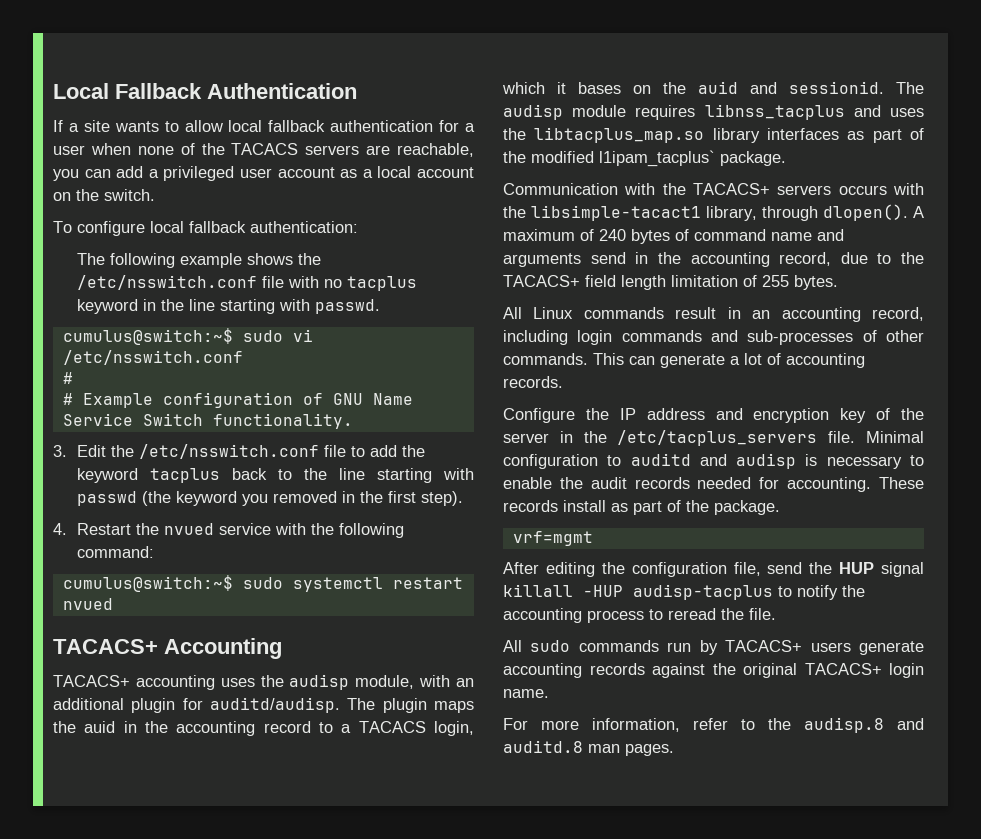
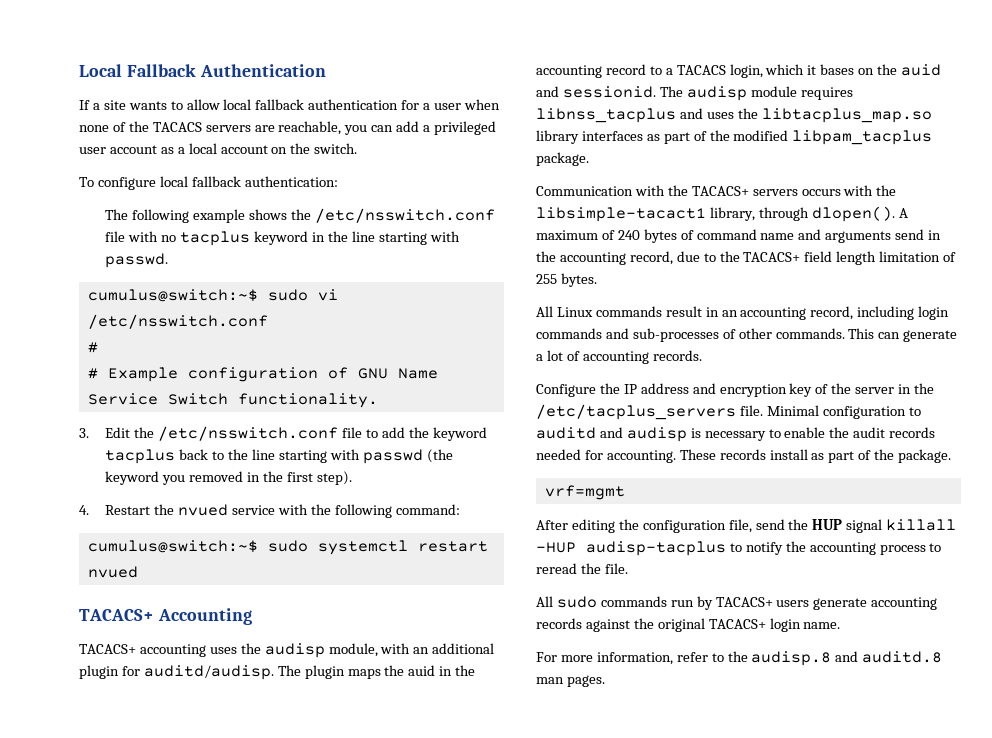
[599,150,715,167] l1ipam_tacplus` -> [792,130,933,145] libpam_tacplus

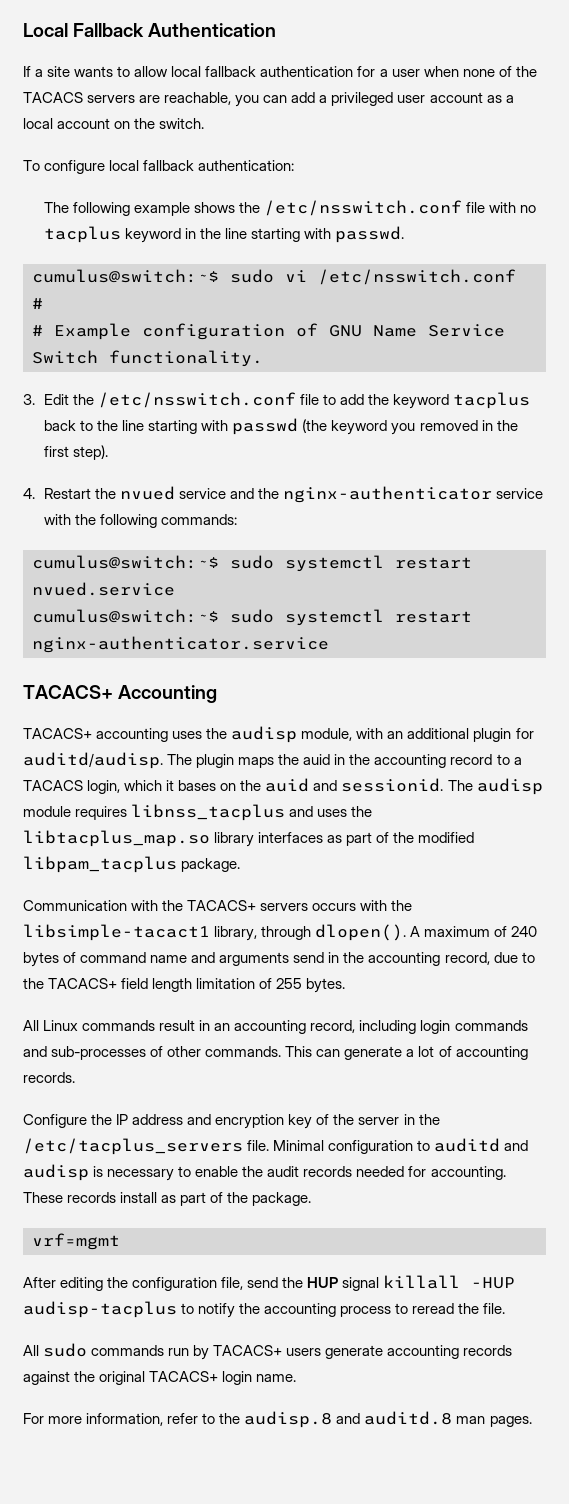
(276, 510) none -> [230,486,544,503] and the nginx-authenticator service
[395,504,460,515] [87,540,488,555] [87,566,138,578] command: // cumulus@switch:~$ sudo systemctl restart nvued -> [161,514,238,525] [32,555,472,572] [32,582,175,596] [32,609,472,626] [32,636,329,653] commands: // cumulus@switch:~$ sudo systemctl restart nvued.service // cumulus@switch:~$ sudo systemctl restart nginx-authenticator.service

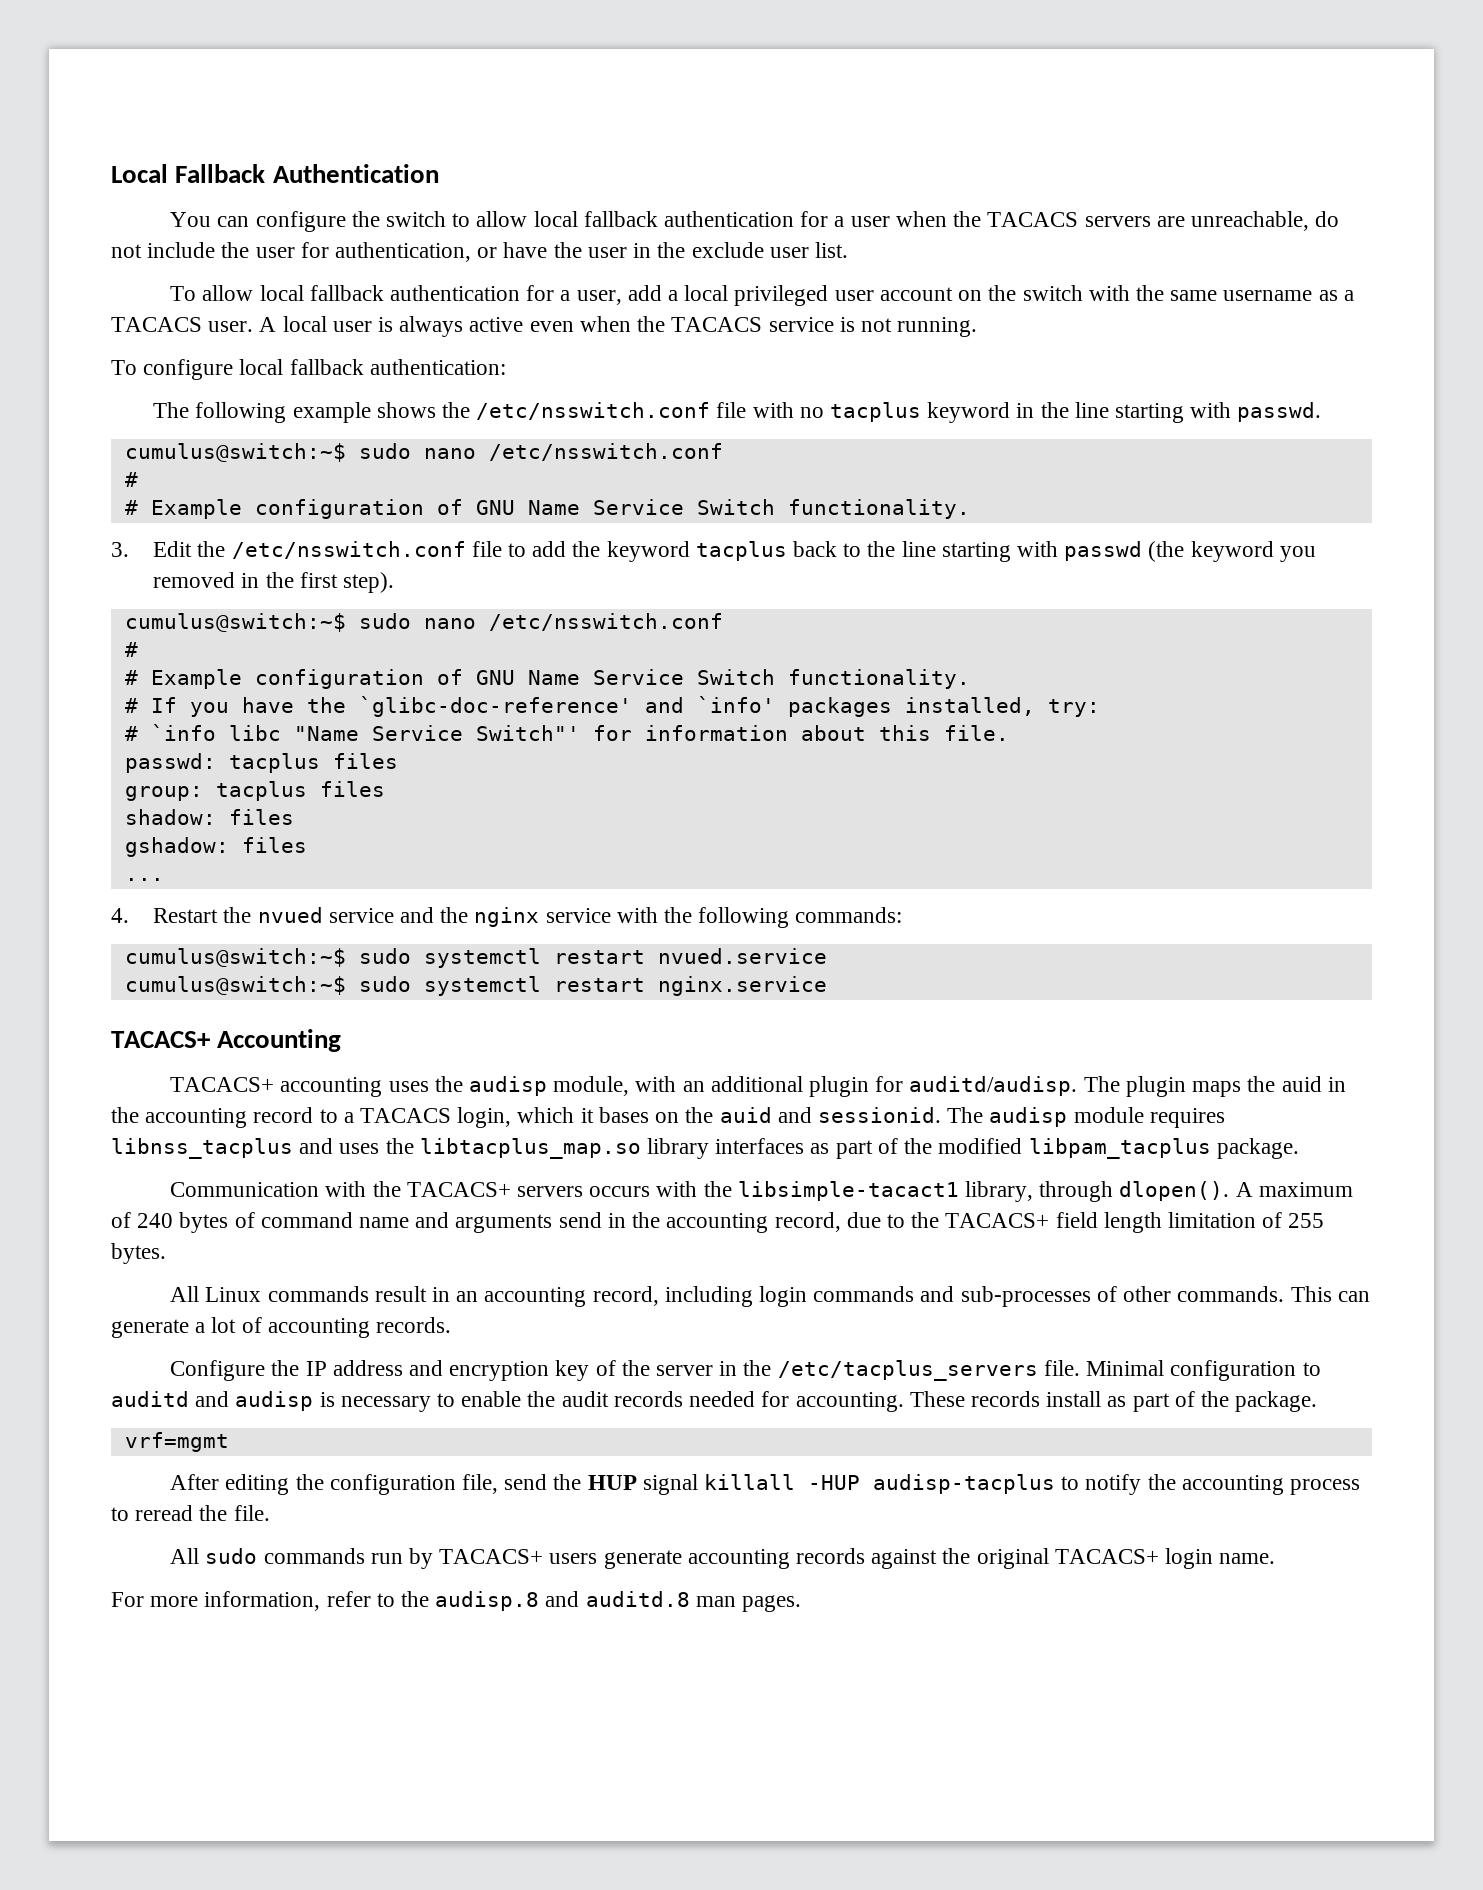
[23,66,114,77] If a site wants -> [170,211,446,232] You can configure the switch
[462,66,512,77] none of -> (947, 219) none
[164,92,288,107] reachable, you can -> [1190,211,1340,231] [111,242,848,262] [170,285,622,305] unreachable, do not include the user for authentication, or have the user in the exclude user list. // To allow local fallback authentication for a user,
(328, 99) none -> [684,285,729,301] local
[486,95,514,103] [23,118,205,129] as a local account on the switch. -> [958,285,1354,301] [111,316,978,337] on the switch with the same username as a TACACS user. A local user is always active even when the TACACS service is not running.
[285,270,307,282] vi -> [423,448,476,459] nano
(109, 452) none -> [124,613,723,632] [124,642,138,657] [124,669,970,689] [124,696,1100,717] [124,724,1009,741] [124,753,398,773] [124,781,385,801] [124,809,294,825] [124,837,307,857] [124,878,164,881] // cumulus@switch:~$ sudo nano /etc/nsswitch.conf // # // # Example configuration of GNU Name Service Switch functionality. // # If you have the `glibc-doc-reference' and `info' packages installed, try: // # `info libc "Name Service Switch"' for information about this file. // passwd: tacplus files // group: tacplus files // shadow: files // gshadow: files // ...
[283,486,493,503] nginx-authenticator -> [474,907,540,927] nginx
[32,636,329,653] nginx-authenticator.service -> [657,976,827,996] nginx.service

